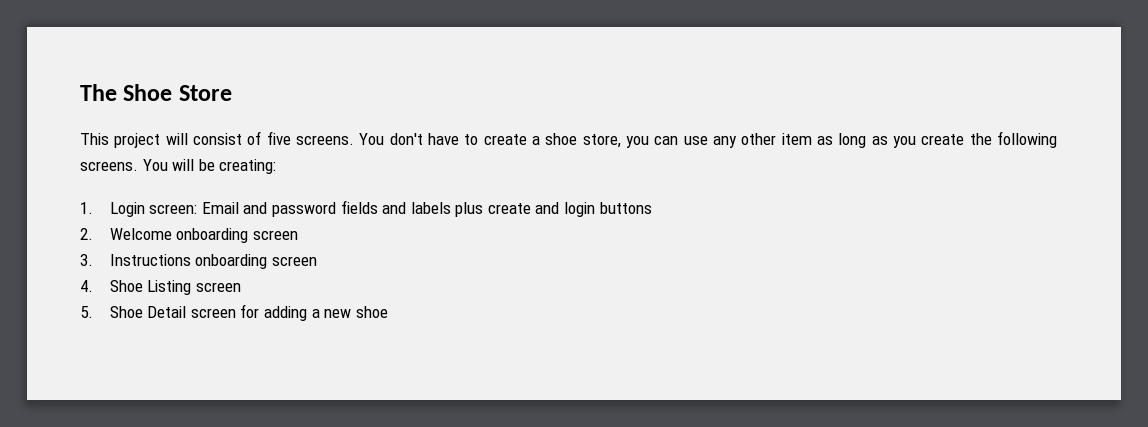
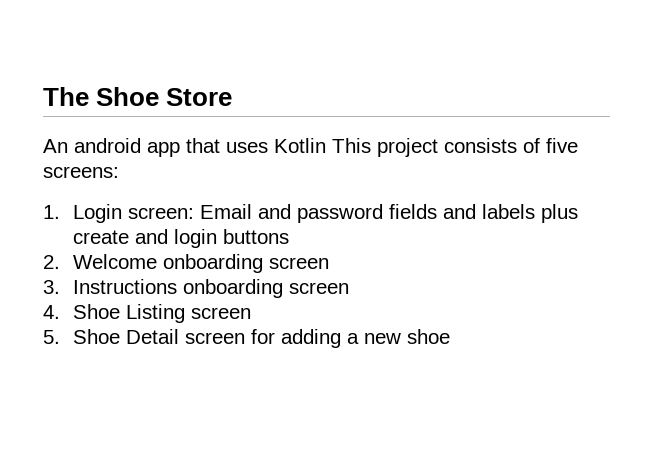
[80,131,1058,148] [80,159,277,174] This project will consist of five screens. You don't have to create a shoe store, you can use any other item as long as you create the following screens. You will be creating: -> [43,138,578,157] [43,166,119,178] An android app that uses Kotlin This project consists of five screens:

